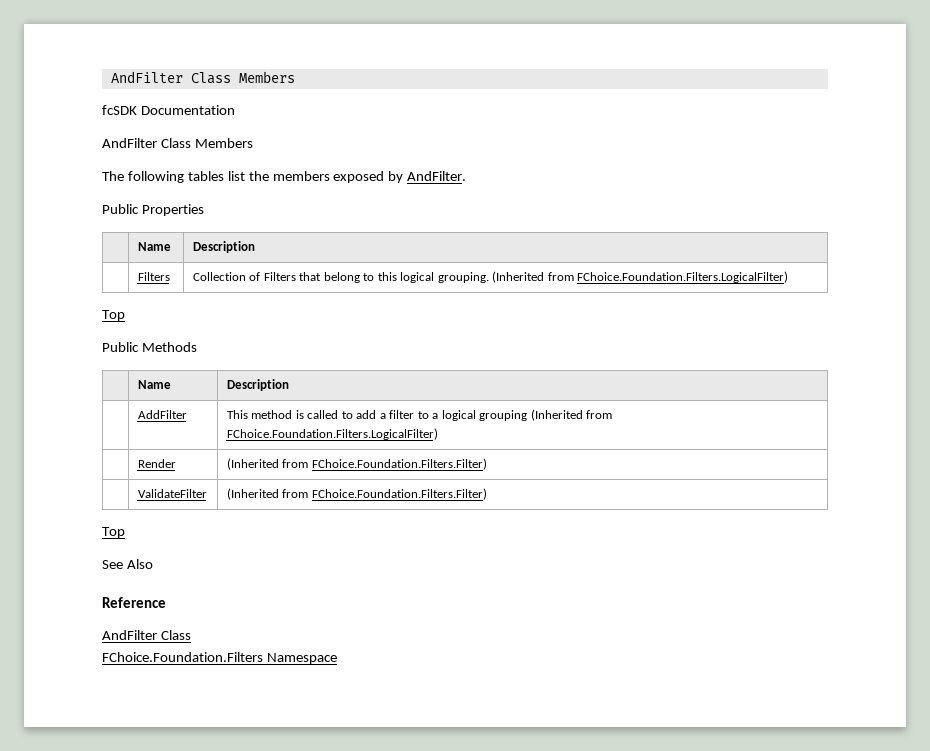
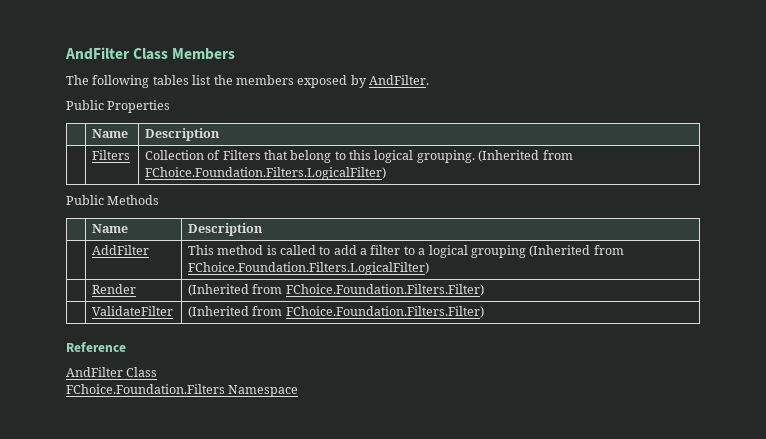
[110,71,295,84] [102,105,235,115] [102,138,253,148] AndFilter Class Members // fcSDK Documentation // AndFilter Class Members -> [65,47,236,60] AndFilter Class Members
[102,310,125,321] // Top -> (386, 173) none
[102,527,125,538] [102,559,153,569] // Top // See Also -> (484, 312) none

